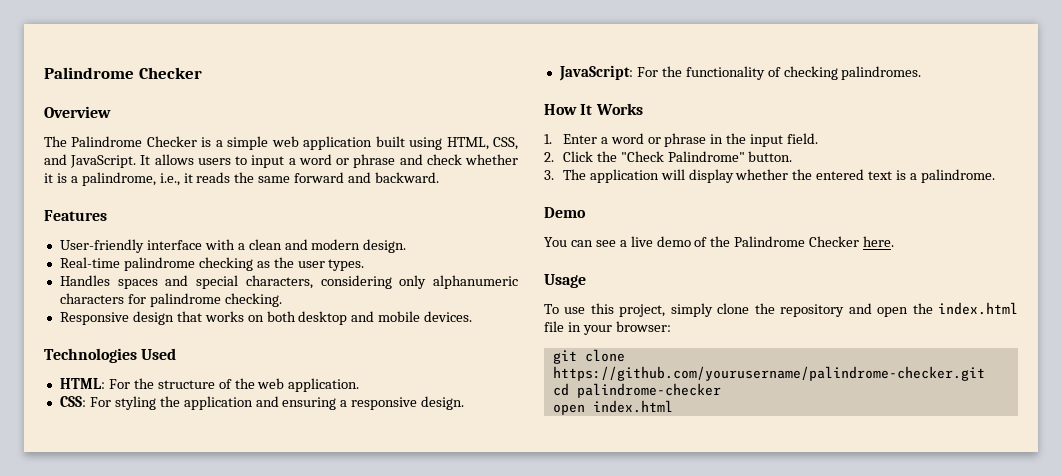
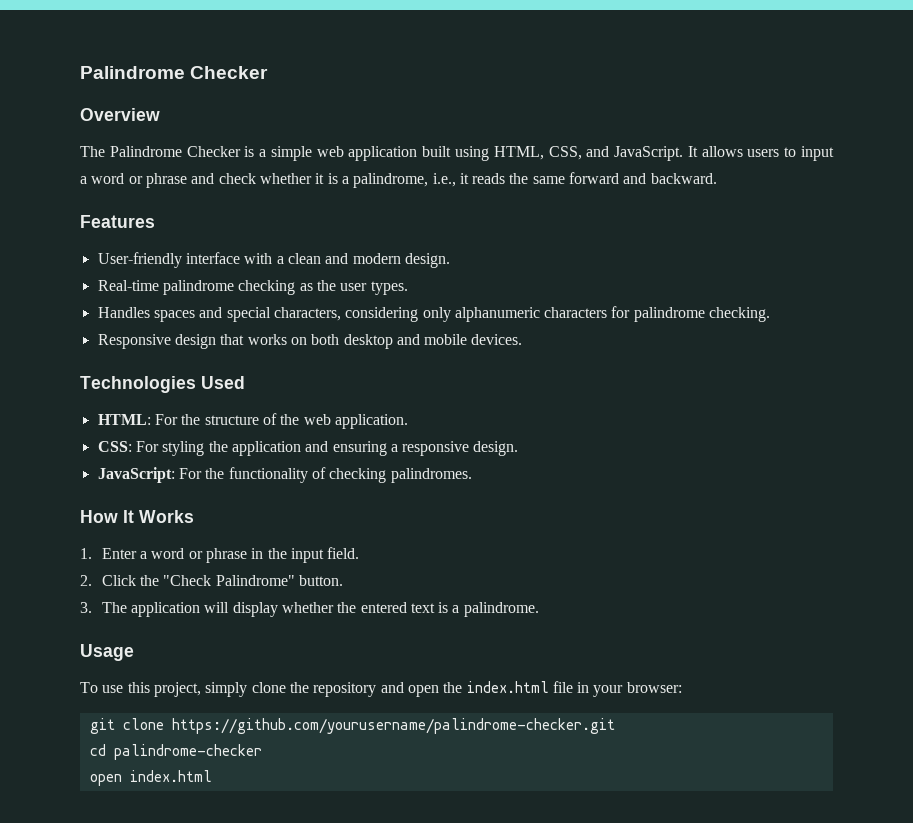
[544,207,586,218] [544,236,895,247] // Demo // You can see a live demo of the Palindrome Checker here. -> (539, 609) none

